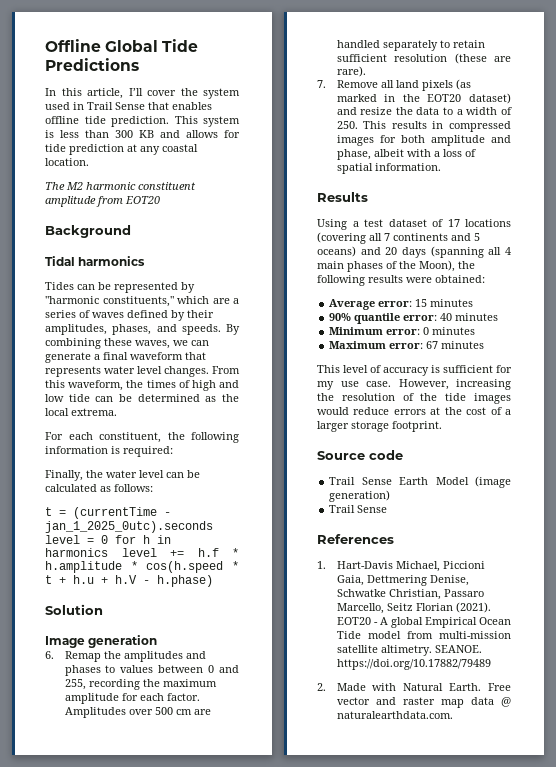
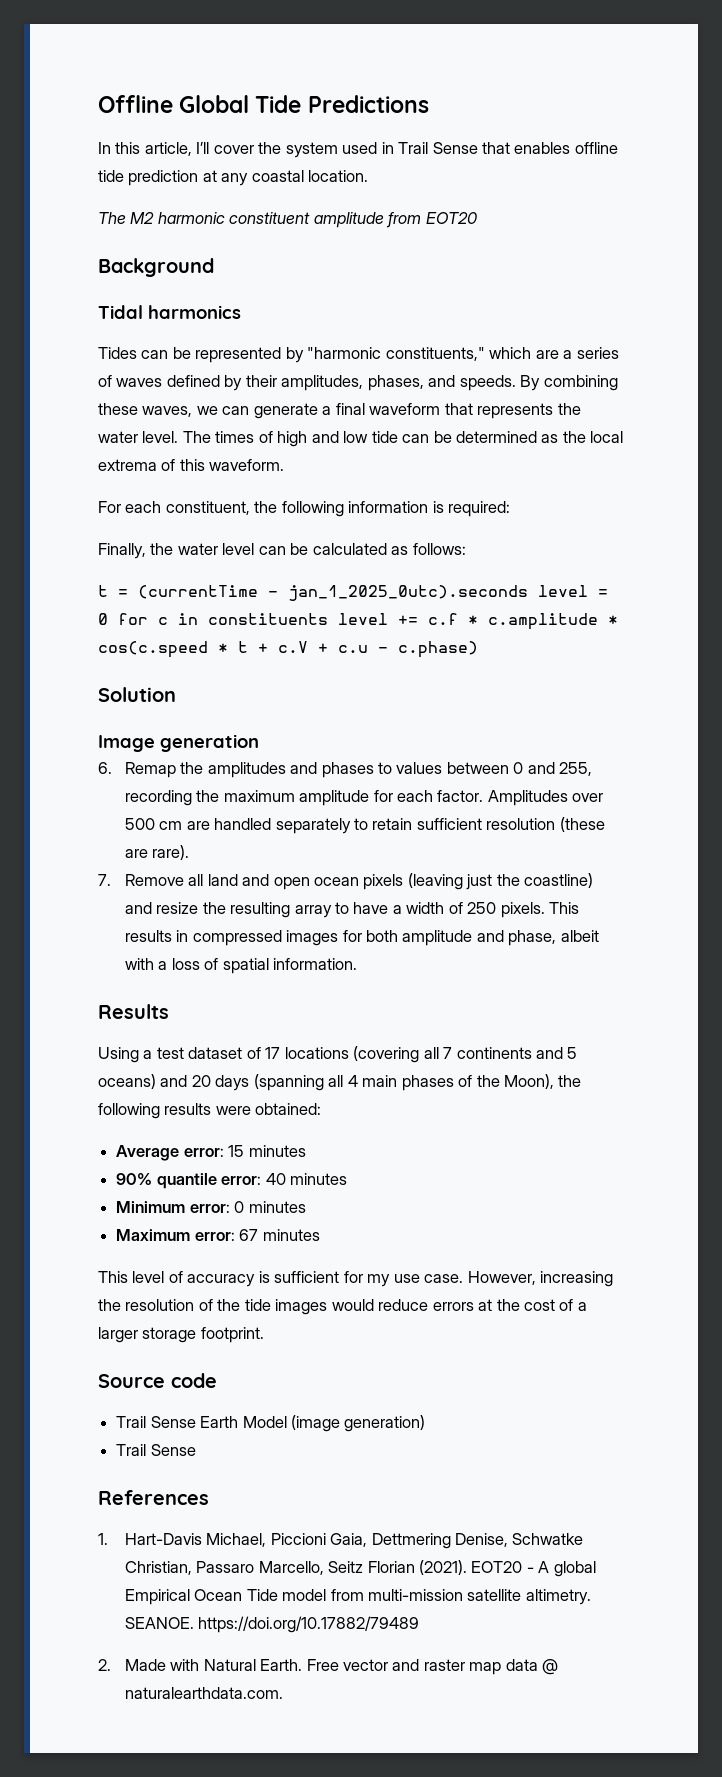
[111,116,240,127] [45,130,240,138] [45,144,66,152] prediction. This system is less than 300 KB and allows for tide -> (124, 176) none
[104,366,240,377] [45,380,144,391] water level changes. From this waveform, the -> [557,403,581,415] [98,431,211,443] the water level. The
[71,408,117,416] extrema. -> [98,459,285,471] extrema of this waveform.
[143,535,171,544] [45,548,239,557] [45,561,239,573] [45,575,213,587] h in harmonics level += h.f * h.amplitude * cos(h.speed * t + h.u + h.V - h.phase) -> [158,613,618,630] [98,641,478,658] c in constituents level += c.f * c.amplitude * cos(c.speed * t + c.V + c.u - c.phase)
[421,79,471,91] [336,93,511,104] [336,107,454,115] pixels (as marked in the EOT20 dataset) and resize the data to -> [242,873,594,890] [124,902,389,918] and open ocean pixels (leaving just the coastline) and resize the resulting array to have
[336,121,358,129] 250. -> [467,902,545,918] 250 pixels.

